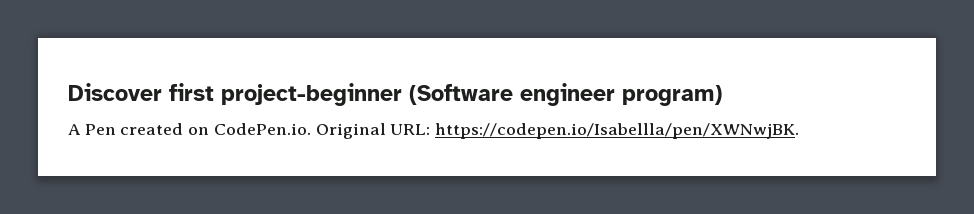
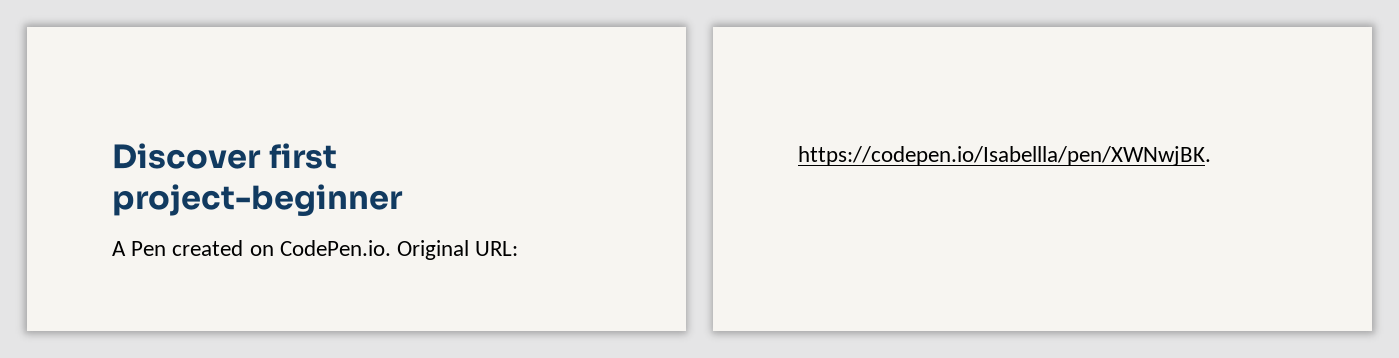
[409,83,722,106] (Software engineer program) -> (403, 200) none

